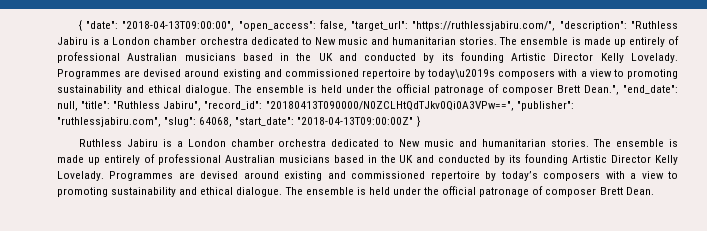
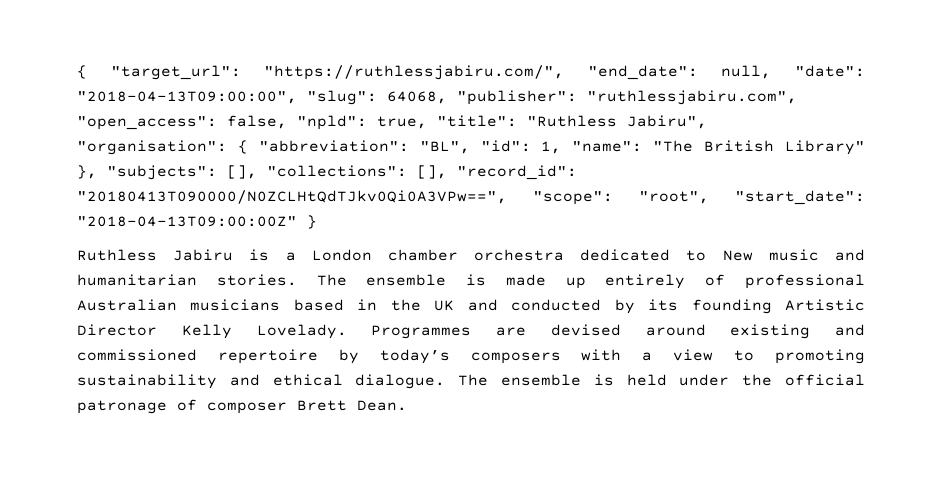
[78,20,678,31] [57,36,679,47] [57,52,678,63] [57,69,678,79] [57,84,678,95] [57,101,574,111] [57,117,233,127] { "date": "2018-04-13T09:00:00", "open_access": false, "target_url": "https://ruthlessjabiru.com/", "description": "Ruthless Jabiru is a London chamber orchestra dedicated to New music and humanitarian stories. The ensemble is made up entirely of professional Australian musicians based in the UK and conducted by its founding Artistic Director Kelly Lovelady. Programmes are devised around existing and commissioned repertoire by today\u2019s composers with a view to promoting sustainability and ethical dialogue. The ensemble is held under the official patronage of composer Brett Dean.", "end_date": null, "title": "Ruthless Jabiru", "record_id": "20180413T090000/N0ZCLHtQdTJkv0Qi0A3VPw==", "publisher": "ruthlessjabiru.com", "slug": 64068, -> [77,65,865,80] [77,90,797,105] [77,115,707,130] [77,140,866,155] [77,165,577,180] [77,190,709,205] { "target_url": "https://ruthlessjabiru.com/", "end_date": null, "date": "2018-04-13T09:00:00", "slug": 64068, "publisher": "ruthlessjabiru.com", "open_access": false, "npld": true, "title": "Ruthless Jabiru", "organisation": { "abbreviation": "BL", "id": 1, "name": "The British Library" }, "subjects": [], "collections": [], "record_id": "20180413T090000/N0ZCLHtQdTJkv0Qi0A3VPw==", "scope": "root",

